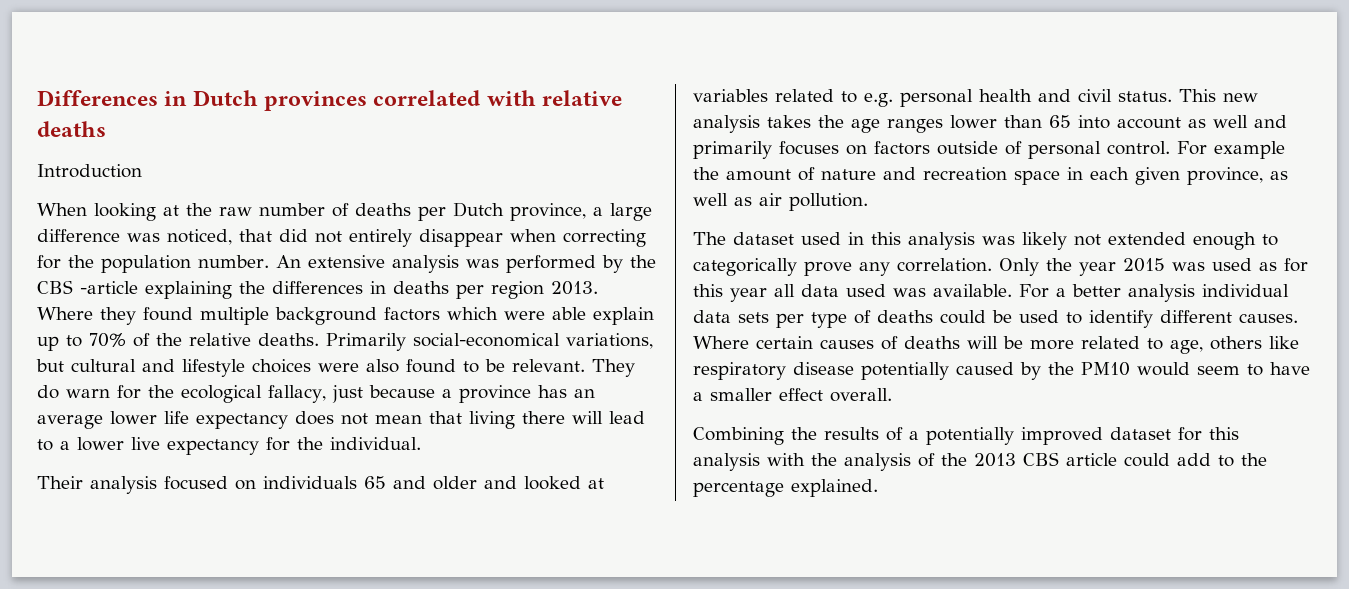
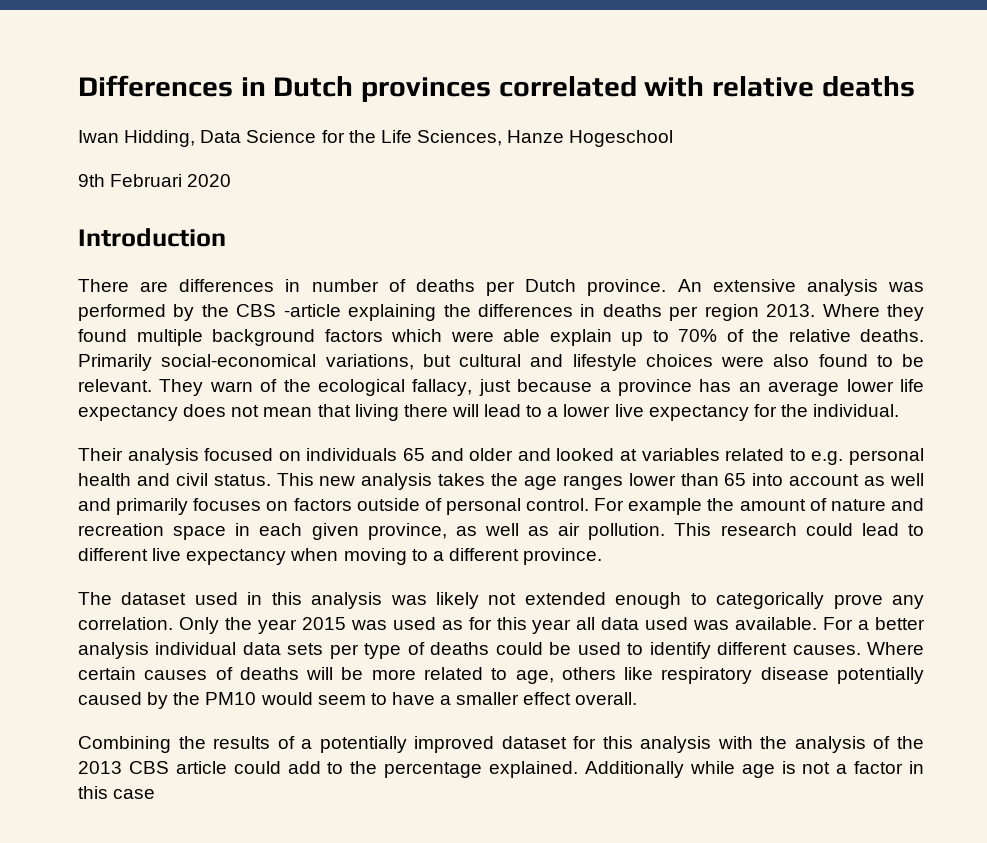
[37,164,142,178] [37,203,252,221] Introduction // When looking at the raw -> [78,130,674,147] [78,174,232,187] [78,228,226,247] [78,279,301,292] Iwan Hidding, Data Science for the Life Sciences, Hanze Hogeschool // 9th Februari 2020 // Introduction // There are differences in
[510,203,652,221] [37,229,646,247] [37,255,269,273] province, a large difference was noticed, that did not entirely disappear when correcting for the population number. -> [587,279,667,296] province.
[37,385,141,399] do warn for -> [209,379,278,392] warn of
(868, 202) none -> [674,523,924,536] [78,548,603,565] This research could lead to different live expectancy when moving to a different province.
(878, 488) none -> [584,761,924,778] [78,786,156,799] Additionally while age is not a factor in this case

